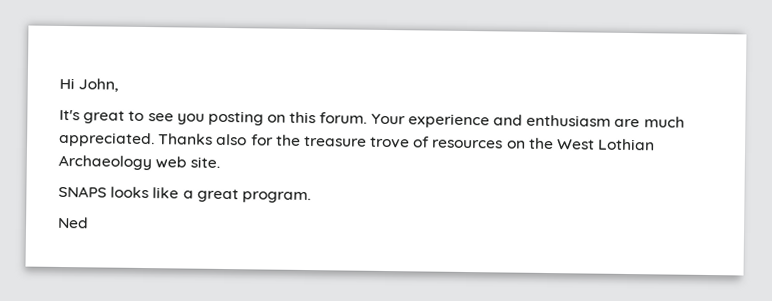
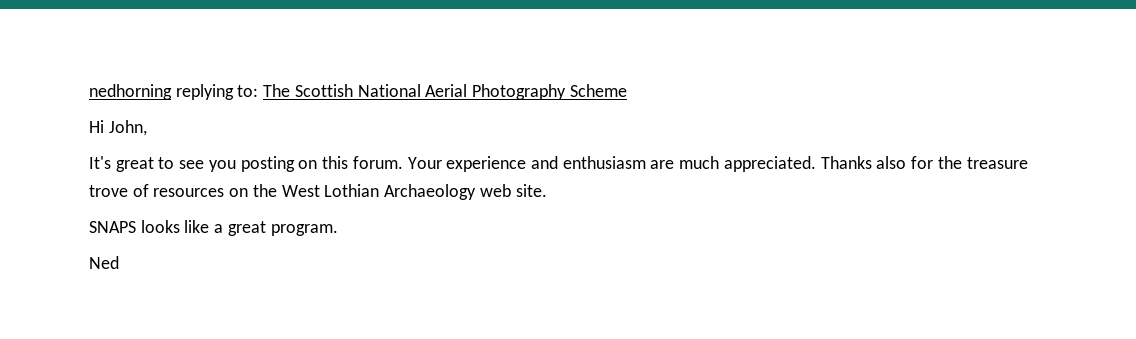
(59, 83) none -> [89,84,627,100] nedhorning replying to: The Scottish National Aerial Photography Scheme //

